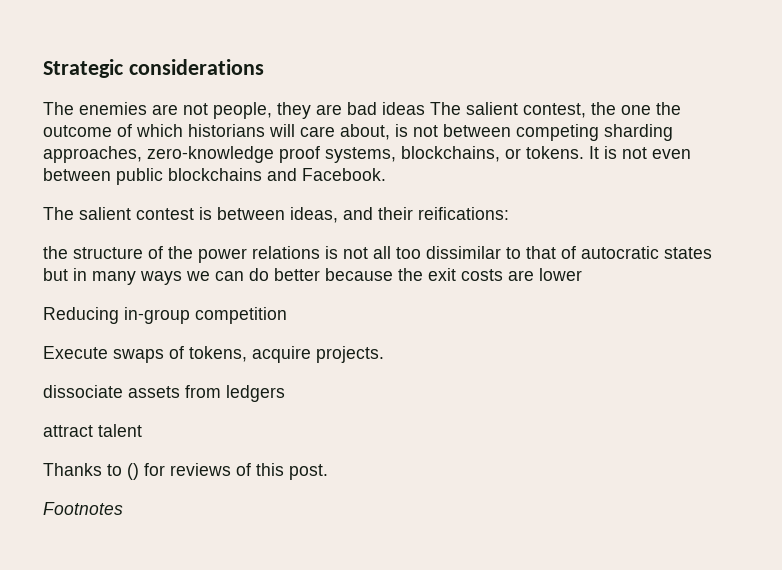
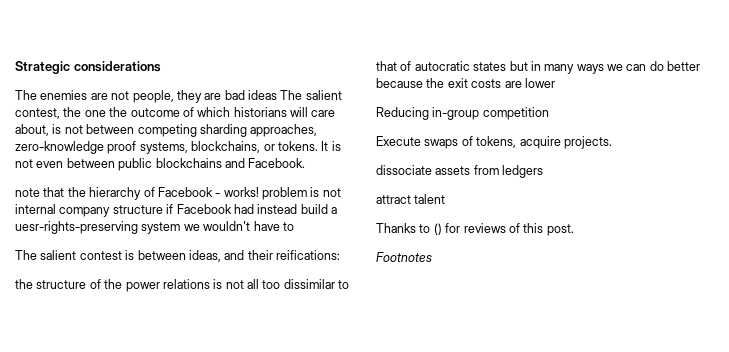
(386, 174) none -> [15,187,341,200] [15,204,337,217] [15,221,294,234] // note that the hierarchy of Facebook - works! problem is not internal company structure if Facebook had instead build a uesr-rights-preserving system we wouldn't have to

